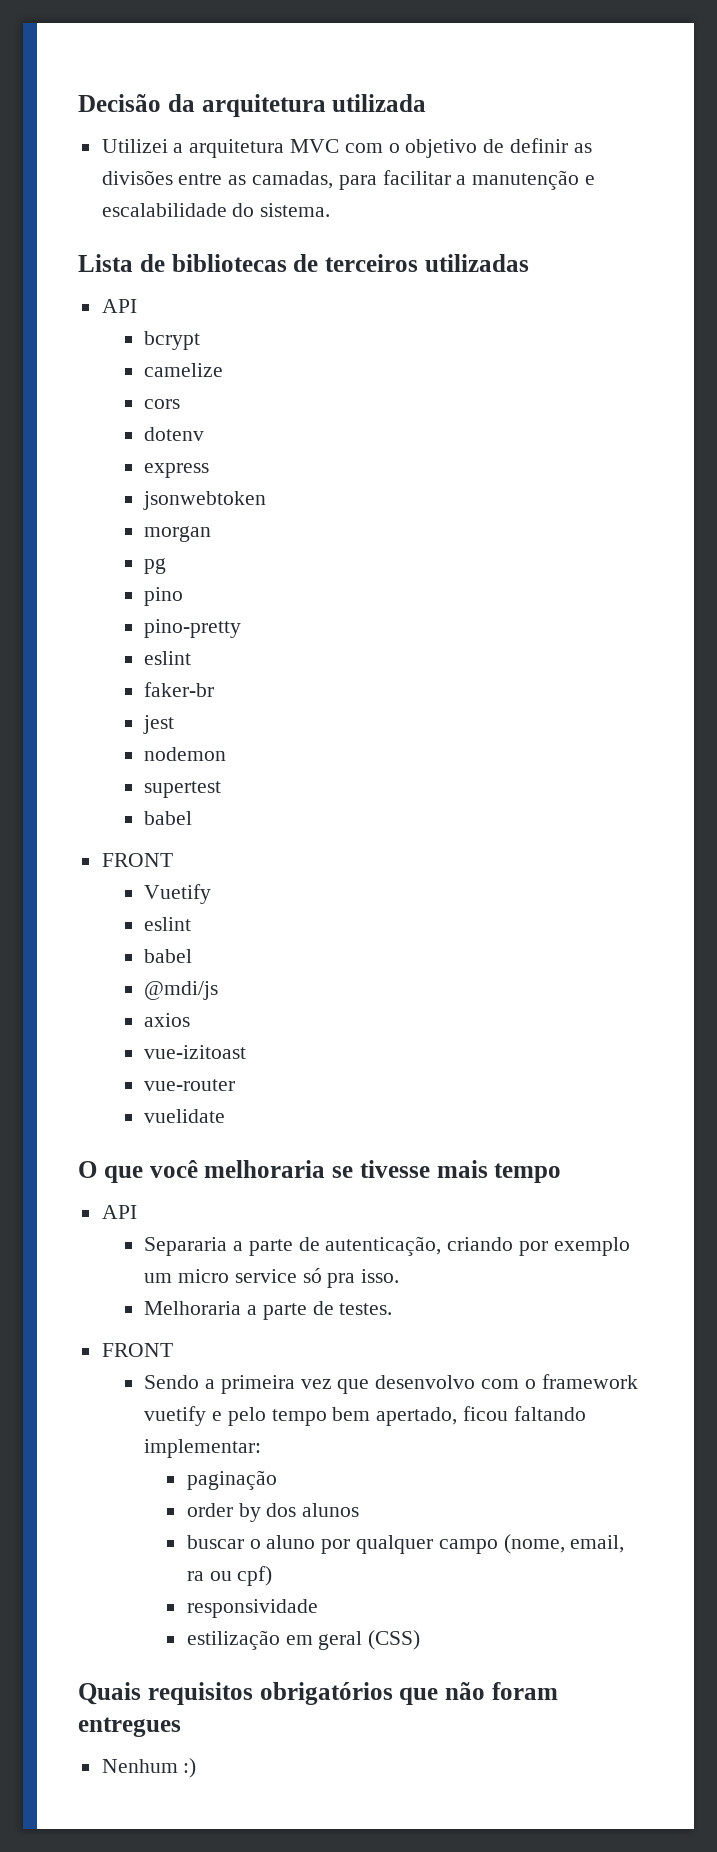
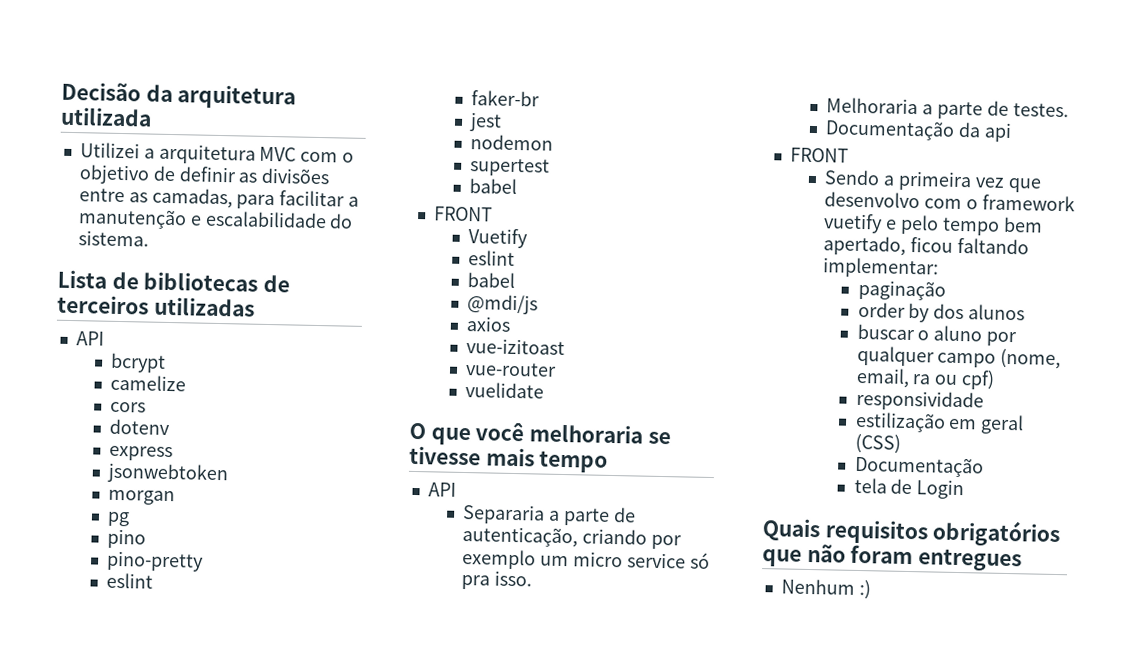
(393, 1309) none -> [825,119,1012,142] // Documentação da api
(421, 1640) none -> [853,455,984,478] [853,477,965,500] // Documentação // tela de Login

